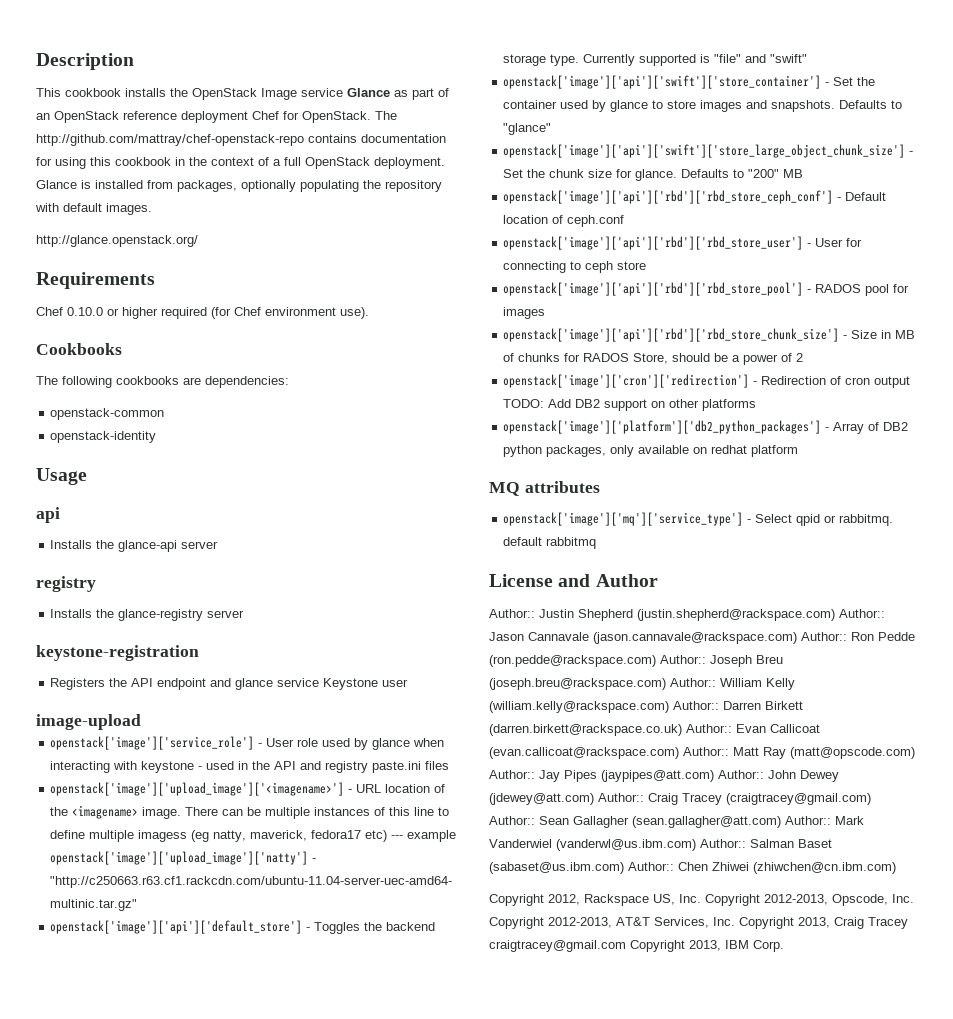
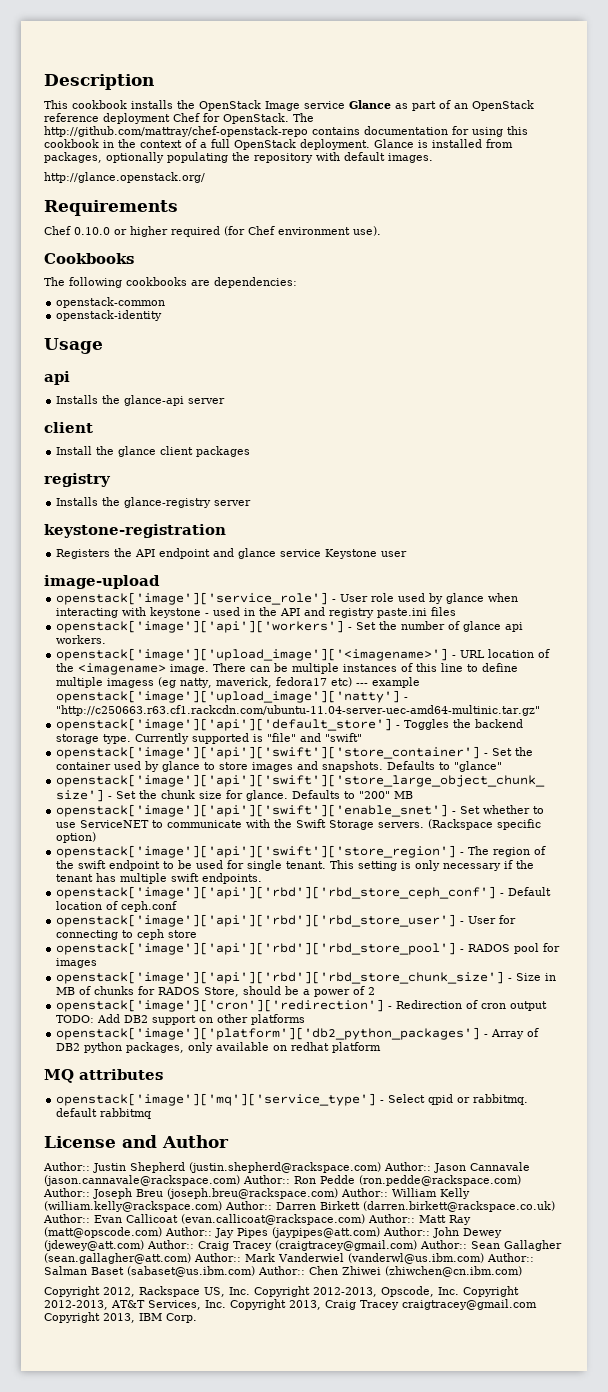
(219, 545) none -> [44,422,93,433] [56,446,251,457] // client // Install the glance client packages
(450, 765) none -> [56,620,524,633] [56,635,107,644] // openstack['image']['api']['workers'] - Set the number of glance api workers.
(804, 173) none -> [56,804,545,817] [56,819,542,830] [56,832,97,843] [56,845,547,858] [56,860,535,871] [56,873,263,884] // openstack['image']['api']['swift']['enable_snet'] - Set whether to use ServiceNET to communicate with the Swift Storage servers. (Rackspace specific option) // openstack['image']['api']['swift']['store_region'] - The region of the swift endpoint to be used for single tenant. This setting is only necessary if the tenant has multiple swift endpoints.

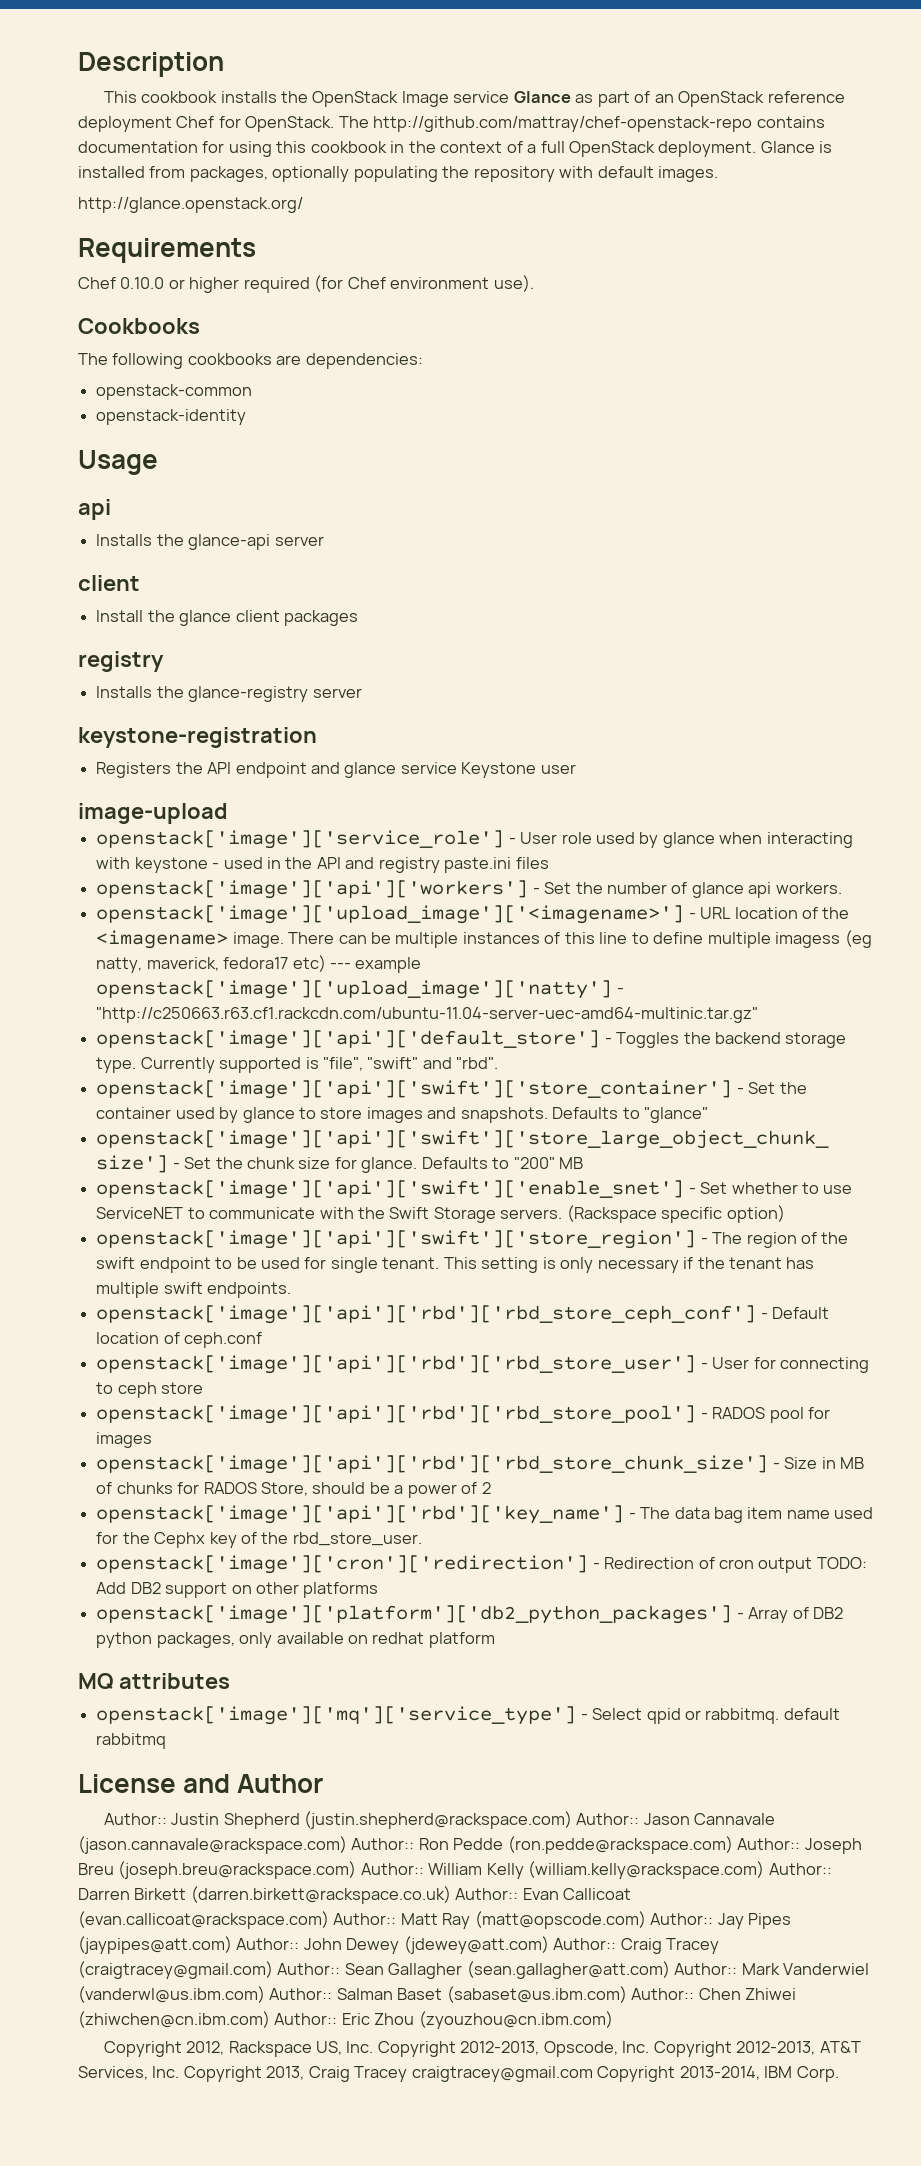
[267,733,363,742] "file" and "swift" -> [322,1057,499,1071] "file", "swift" and "rbd".
(376, 991) none -> [96,1505,874,1524] [96,1532,422,1548] // openstack['image']['api']['rbd']['key_name'] - The data bag item name used for the Cephx key of the rbd_store_user.
(522, 1271) none -> [274,2011,613,2029] Author:: Eric Zhou (zyouzhou@cn.ibm.com)
[103,1313,135,1323] 2013, -> [679,2066,760,2080] 2013-2014,

